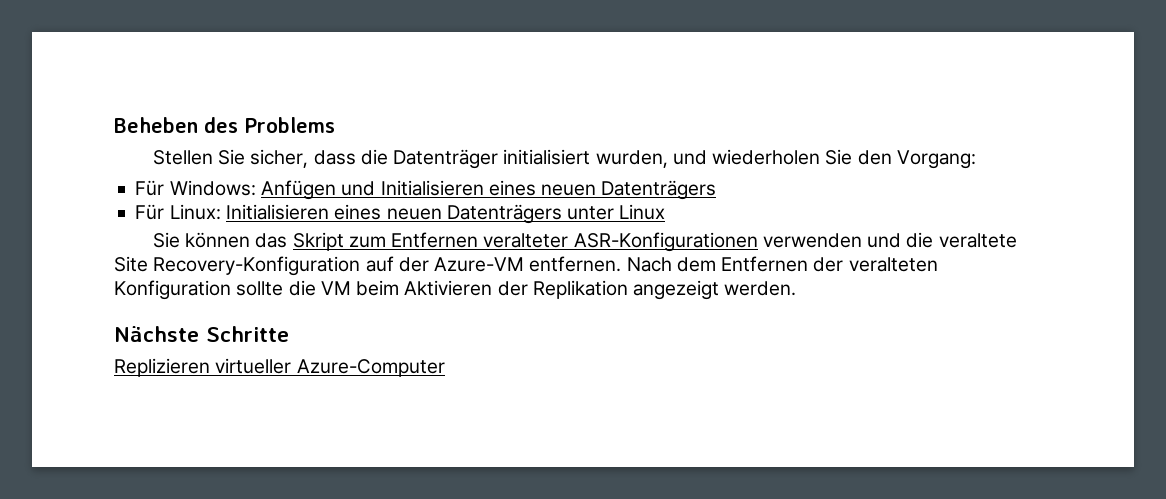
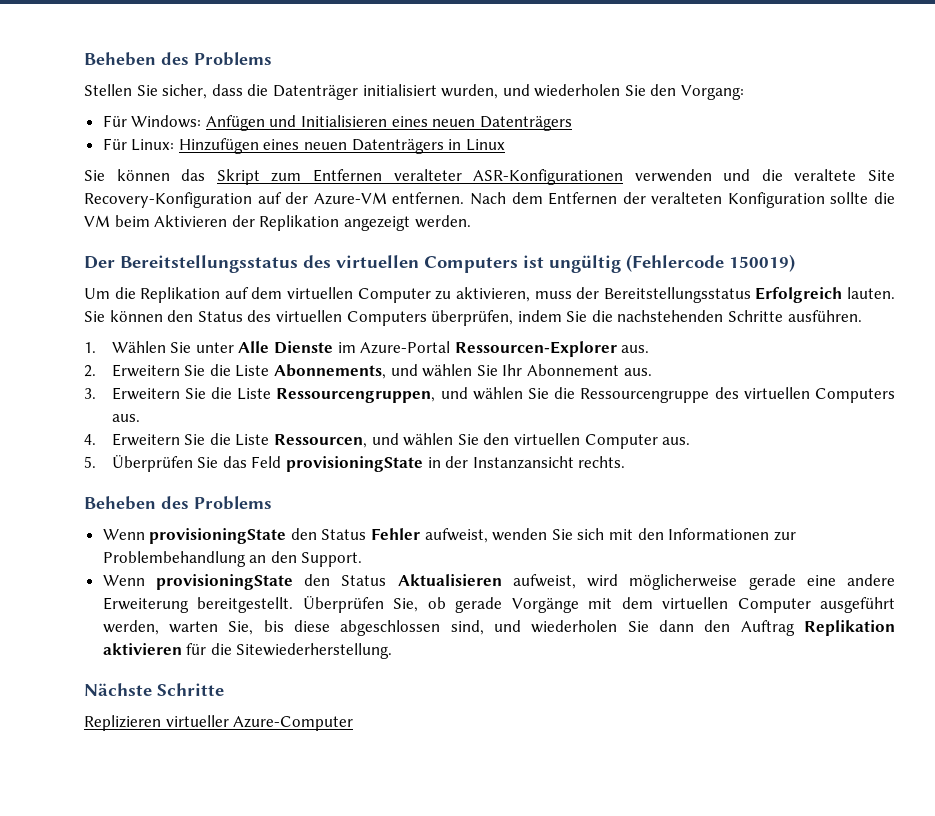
[225,204,615,224] Initialisieren eines neuen Datenträgers unter -> [178,138,462,154] Hinzufügen eines neuen Datenträgers in
(797, 288) none -> [84,254,795,273] [84,287,895,303] [84,310,862,326] [84,341,650,357] [84,364,652,379] [84,387,896,403] [111,414,140,422] [84,433,691,449] [84,455,626,472] [84,496,272,510] [102,528,796,544] [102,551,363,567] [102,574,896,590] [102,596,896,613] [102,620,895,636] [102,643,393,659] // Der Bereitstellungsstatus des virtuellen Computers ist ungültig (Fehlercode 150019) // Um die Replikation auf dem virtuellen Computer zu aktivieren, muss der Bereitstellungsstatus Erfolgreich lauten. Sie können den Status des virtuellen Computers überprüfen, indem Sie die nachstehenden Schritte ausführen. // 1. Wählen Sie unter Alle Dienste im Azure-Portal Ressourcen-Explorer aus. // 2. Erweitern Sie die Liste Abonnements, und wählen Sie Ihr Abonnement aus. // 3. Erweitern Sie die Liste Ressourcengruppen, und wählen Sie die Ressourcengruppe des virtuellen Computers aus. // 4. Erweitern Sie die Liste Ressourcen, und wählen Sie den virtuellen Computer aus. // 5. Überprüfen Sie das Feld provisioningState in der Instanzansicht rechts. // Beheben des Problems // Wenn provisioningState den Status Fehler aufweist, wenden Sie sich mit den Informationen zur Problembehandlung an den Support. // Wenn provisioningState den Status Aktualisieren aufweist, wird möglicherweise gerade eine andere Erweiterung bereitgestellt. Überprüfen Sie, ob gerade Vorgänge mit dem virtuellen Computer ausgeführt werden, warten Sie, bis diese abgeschlossen sind, und wiederholen Sie dann den Auftrag Replikation aktivieren für die Sitewiederherstellung.

